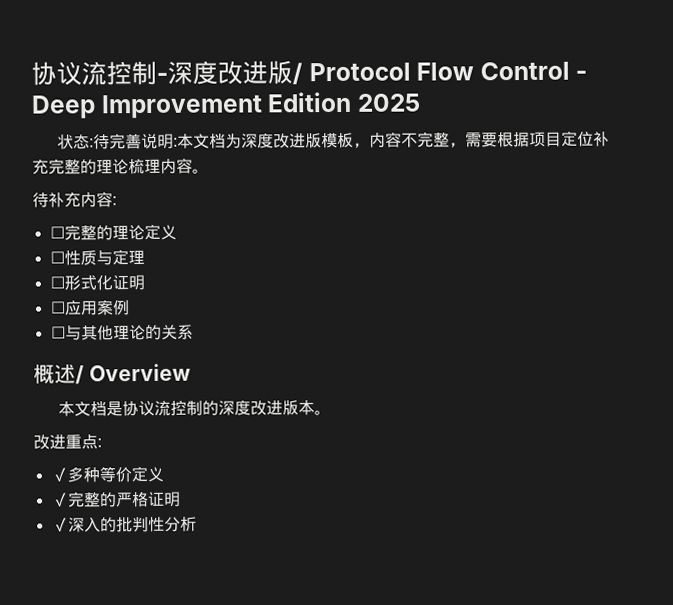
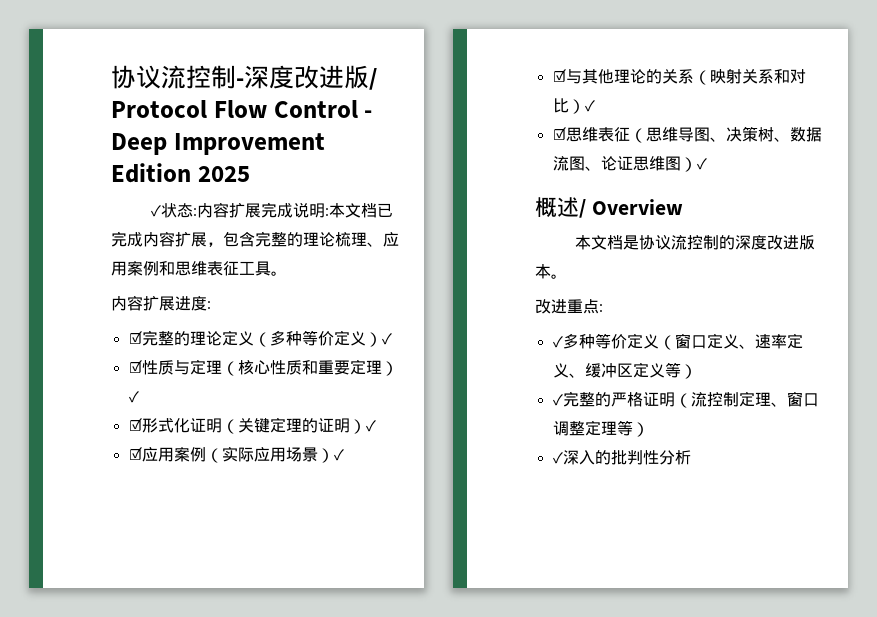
(421, 102) none -> [151,205,162,217] ✓
[93,133,143,150] 待完善 -> [197,202,294,218] 内容扩展完成
[225,130,611,149] [32,157,209,175] [32,191,117,208] [49,226,65,239] 为深度改进版模板，内容不完整，需要根据项目定位补充完整的理论梳理内容。 // 待补充内容: // ☐ -> [377,203,394,217] [111,231,399,247] [111,261,287,276] [111,295,211,311] [128,331,142,344] 已完成内容扩展，包含完整的理论梳理、应用案例和思维表征工具。 // 内容扩展进度: // ☑
[49,249,145,266] [49,275,145,291] [49,300,130,316] [50,324,194,341] // ☐性质与定理 // ☐形式化证明 // ☐应用案例 // ☐与其他理论的关系 -> [253,330,392,347] [128,359,398,376] [128,391,139,403] [128,417,376,434] [128,446,344,463] [552,69,806,85] [552,98,595,114] [552,126,822,143] [552,156,707,172] （多种等价定义）✓ // ☑性质与定理（核心性质和重要定理）✓ // ☑形式化证明（关键定理的证明）✓ // ☑应用案例（实际应用场景）✓ // ☑与其他理论的关系（映射关系和对比）✓ // ☑思维表征（思维导图、决策树、数据流图、论证思维图）✓
(164, 474) none -> [658,333,803,350] [552,362,697,379] （窗口定义、速率定义、缓冲区定义等）
(181, 499) none -> [674,391,819,408] [552,420,649,437] （流控制定理、窗口调整定理等）

